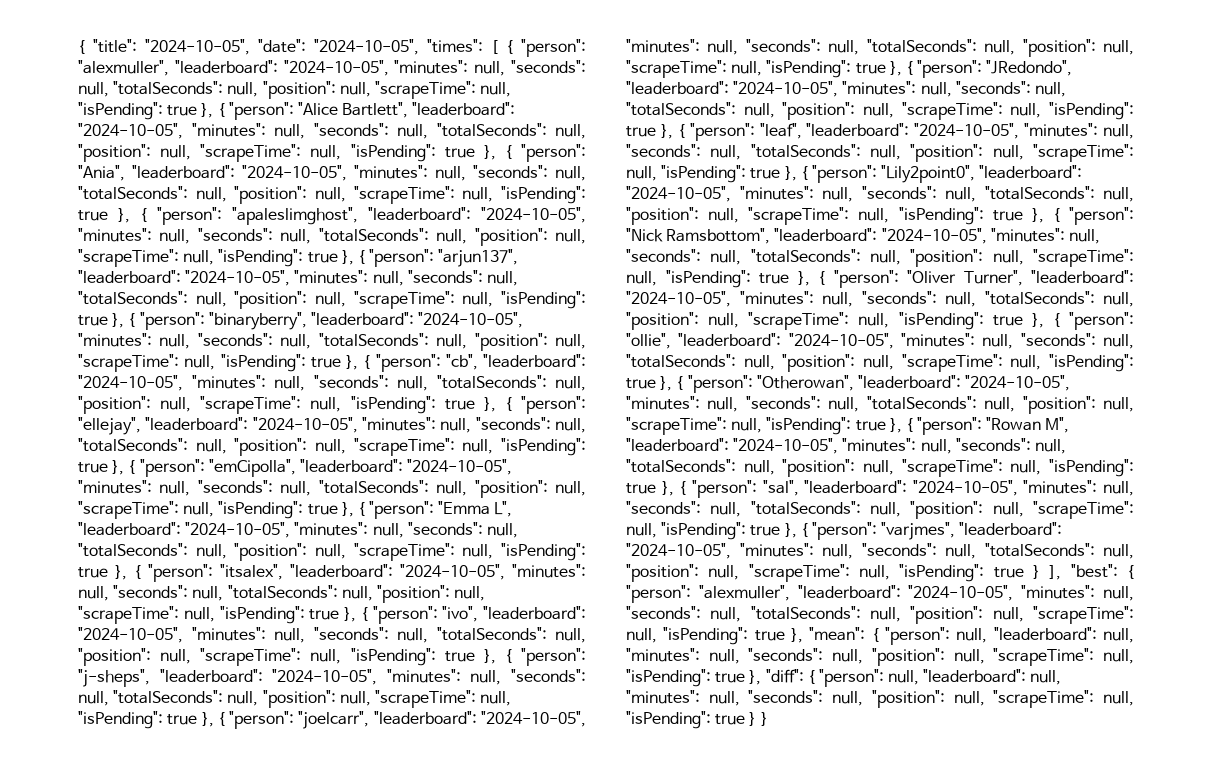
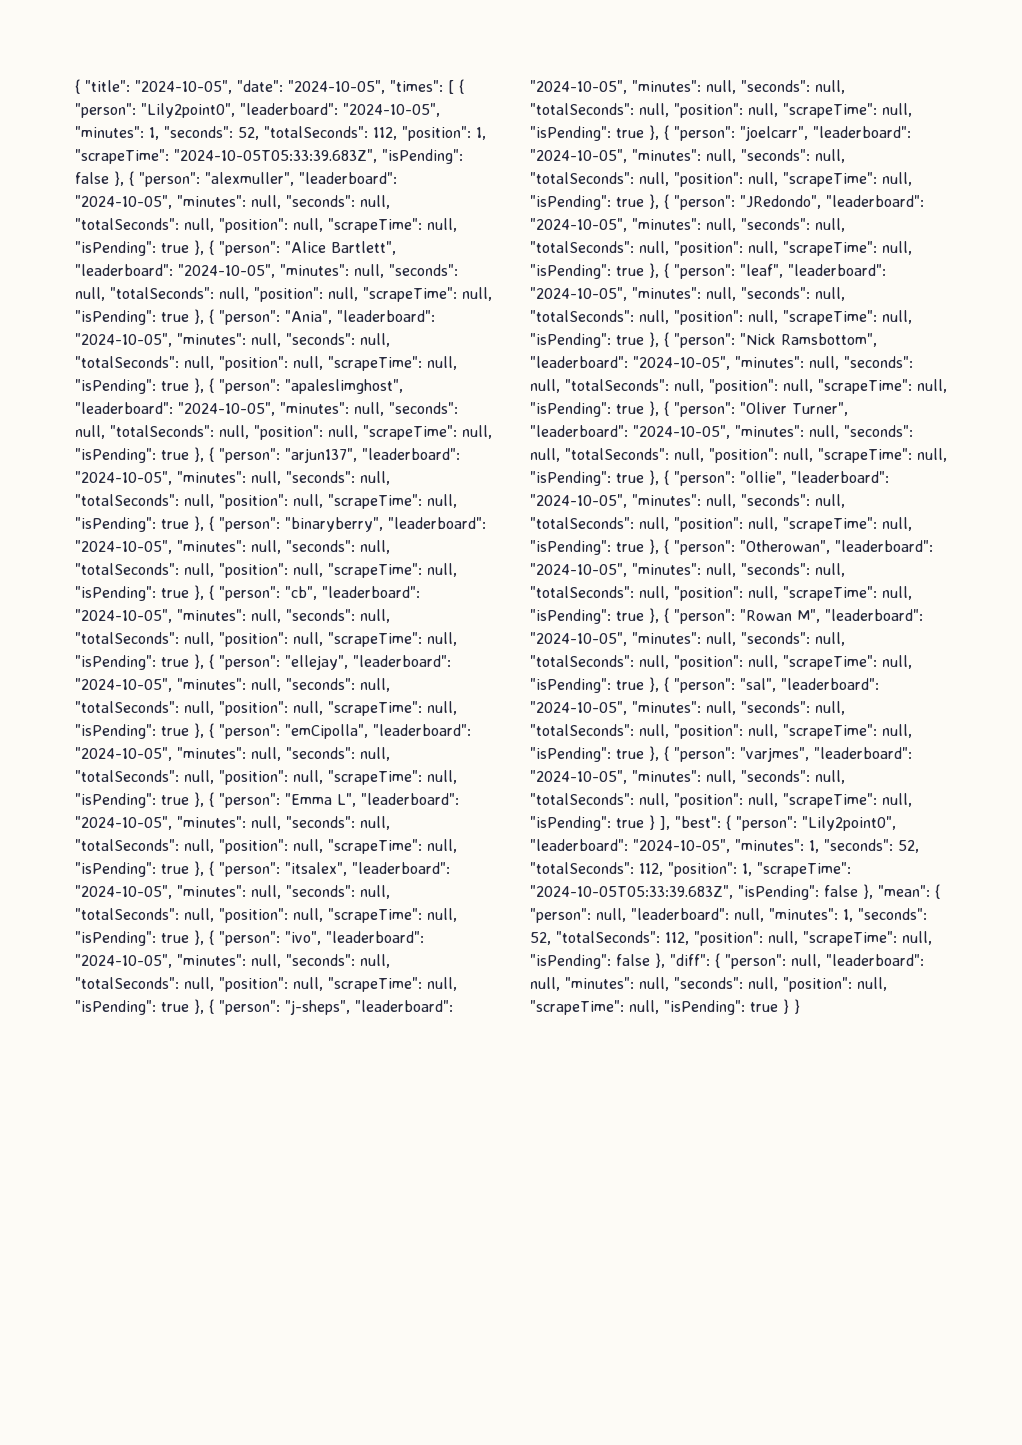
(586, 48) none -> [141,103,440,118] [75,126,486,141] [75,149,463,164] [75,171,200,187] "Lily2point0", "leaderboard": "2024-10-05", "minutes": 1, "seconds": 52, "totalSeconds": 112, "position": 1, "scrapeTime": "2024-10-05T05:33:39.683Z", "isPending": false }, { "person":
[881,165,1083,183] [626,186,1134,202] [626,207,1134,225] "Lily2point0", "leaderboard": "2024-10-05", "minutes": null, "seconds": null, "totalSeconds": null, "position": null, "scrapeTime": null, "isPending": true }, { "person": -> (735, 340) none
[698,585,1134,601] [626,606,1134,624] [626,627,785,645] "alexmuller", "leaderboard": "2024-10-05", "minutes": null, "seconds": null, "totalSeconds": null, "position": null, "scrapeTime": null, "isPending": true -> [802,816,896,831] [530,839,919,853] [530,862,851,877] [530,885,858,900] "Lily2point0", "leaderboard": "2024-10-05", "minutes": 1, "seconds": 52, "totalSeconds": 112, "position": 1, "scrapeTime": "2024-10-05T05:33:39.683Z", "isPending": false
[708,648,1134,666] [626,669,746,687] null, "seconds": null, "position": null, "scrapeTime": null, "isPending": true -> [843,908,927,922] [530,931,932,946] [530,954,650,969] 1, "seconds": 52, "totalSeconds": 112, "position": null, "scrapeTime": null, "isPending": false

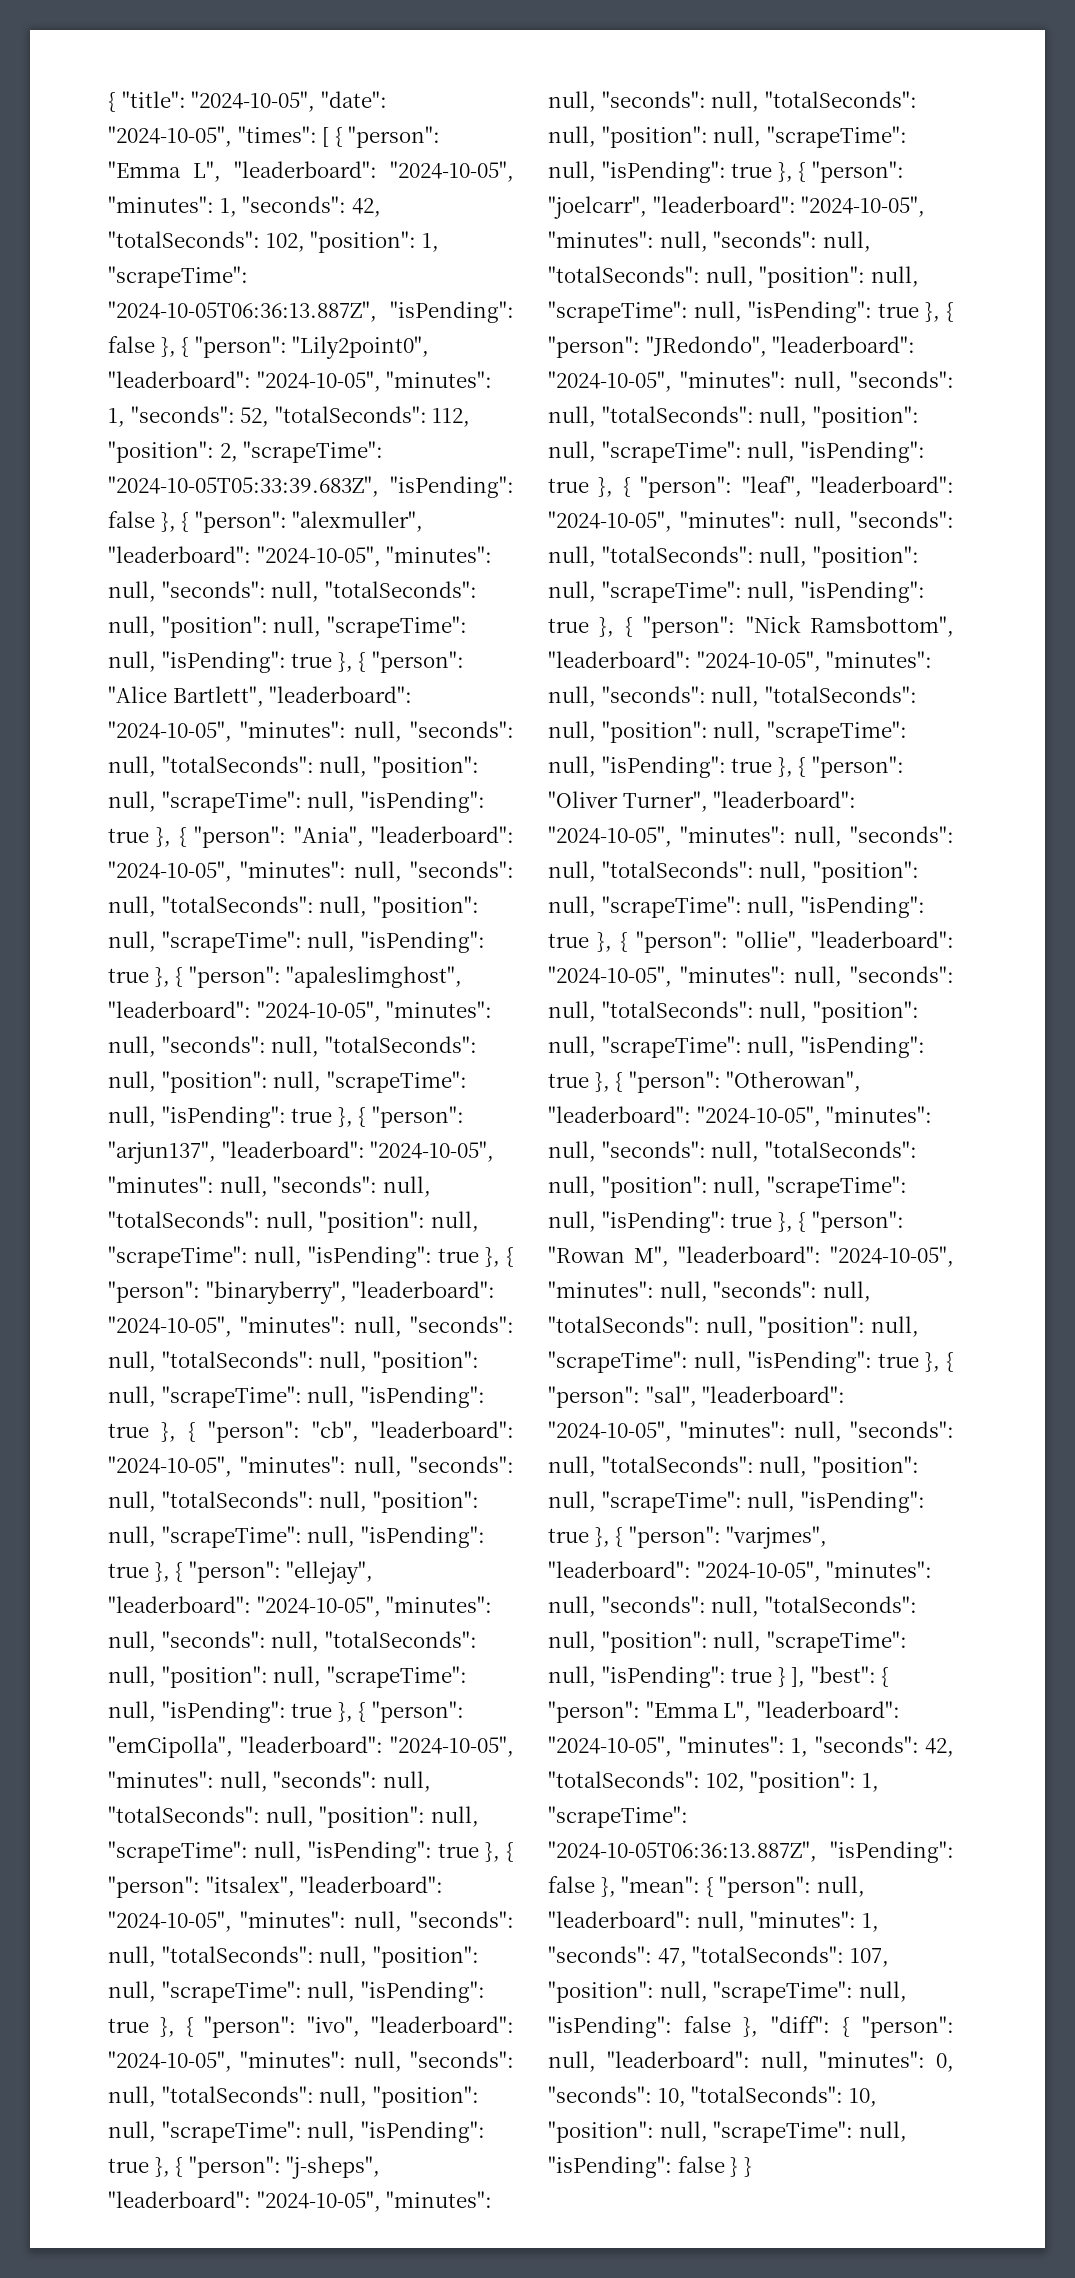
(136, 110) none -> [108,161,514,182] [108,196,381,217] [108,231,439,253] [108,266,248,288] [108,301,514,323] [108,336,287,358] "Emma L", "leaderboard": "2024-10-05", "minutes": 1, "seconds": 42, "totalSeconds": 102, "position": 1, "scrapeTime": "2024-10-05T06:36:13.887Z", "isPending": false }, { "person":
[476,127,486,140] 1, -> [219,443,238,462] 2,
[285,793,459,807] [75,816,390,830] [75,839,457,854] [75,861,280,877] "Emma L", "leaderboard": "2024-10-05", "minutes": null, "seconds": null, "totalSeconds": null, "position": null, "scrapeTime": null, "isPending": true }, { "person": -> (200, 1887) none
[802,816,896,831] [530,839,919,853] [530,862,851,877] [530,885,733,899] "Lily2point0", "leaderboard": "2024-10-05", "minutes": 1, "seconds": 52, "totalSeconds": 112, "position": 1, "scrapeTime": "2024-10-05T05:33:39.683Z", -> [645,1701,900,1722] [548,1736,954,1757] [548,1771,879,1793] [548,1806,688,1828] [548,1841,817,1862] "Emma L", "leaderboard": "2024-10-05", "minutes": 1, "seconds": 42, "totalSeconds": 102, "position": 1, "scrapeTime": "2024-10-05T06:36:13.887Z",
[530,931,689,945] 52, "totalSeconds": 112, -> [657,1946,889,1967] 47, "totalSeconds": 107,
[639,977,887,992] [530,1000,778,1015] null, "seconds": null, "position": null, "scrapeTime": null, "isPending": true -> [936,2053,954,2072] [548,2086,877,2107] [548,2121,907,2143] [548,2156,725,2178] 0, "seconds": 10, "totalSeconds": 10, "position": null, "scrapeTime": null, "isPending": false

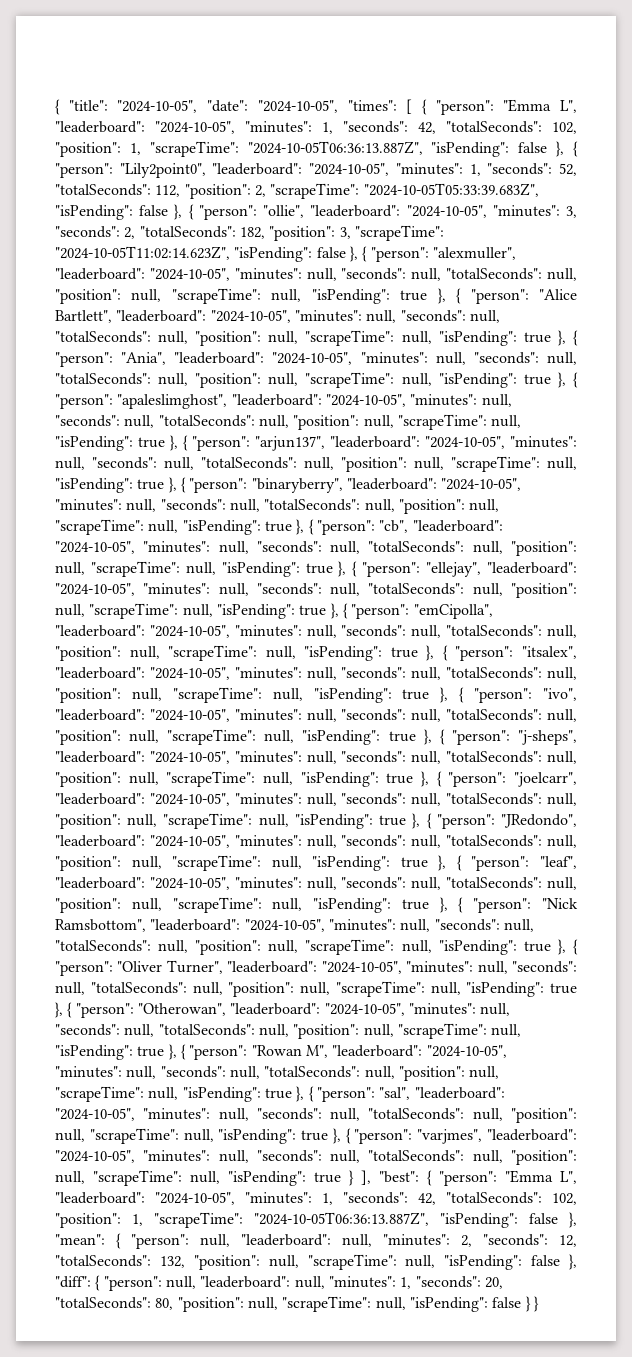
(287, 522) none -> [263,205,577,218] [55,225,444,241] [55,246,429,262] "ollie", "leaderboard": "2024-10-05", "minutes": 3, "seconds": 2, "totalSeconds": 182, "position": 3, "scrapeTime": "2024-10-05T11:02:14.623Z", "isPending": false }, { "person":
[736,931,954,952] [548,966,954,987] [548,1001,919,1023] [548,1036,925,1058] [548,1071,721,1093] "ollie", "leaderboard": "2024-10-05", "minutes": null, "seconds": null, "totalSeconds": null, "position": null, "scrapeTime": null, "isPending": true }, { "person": -> (134, 1010) none
[861,1913,879,1932] [548,1946,889,1967] 1, "seconds": 47, "totalSeconds": 107, -> [461,1234,577,1247] [55,1255,185,1268] 2, "seconds": 12, "totalSeconds": 132,
[936,2053,954,2072] [548,2086,877,2107] 0, "seconds": 10, "totalSeconds": 10, -> [400,1276,503,1289] [55,1297,174,1310] 1, "seconds": 20, "totalSeconds": 80,

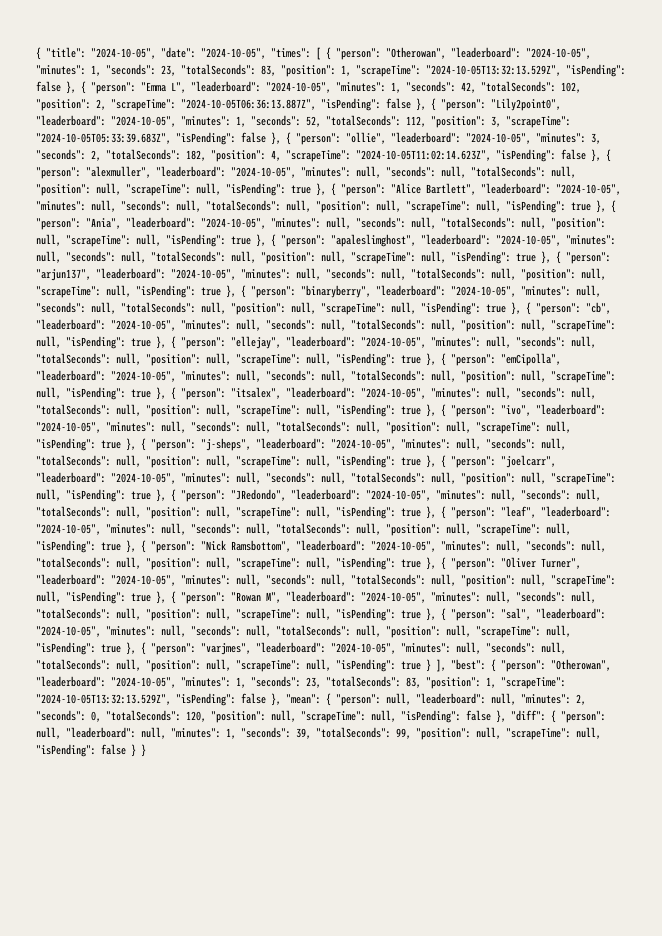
(494, 107) none -> [386,47,591,59] [36,64,626,77] [36,81,136,94] "Otherowan", "leaderboard": "2024-10-05", "minutes": 1, "seconds": 23, "totalSeconds": 83, "position": 1, "scrapeTime": "2024-10-05T13:32:13.529Z", "isPending": false }, { "person":
[129,143,141,155] 1, -> [96,99,106,110] 2,
[254,185,266,197] 2, -> [491,116,501,127] 3,
[339,227,351,239] 3, -> [271,150,281,161] 4,
[137,1003,511,1016] [55,1023,522,1039] [55,1044,248,1060] "Otherowan", "leaderboard": "2024-10-05", "minutes": null, "seconds": null, "totalSeconds": null, "position": null, "scrapeTime": null, "isPending": true }, { "person": -> (226, 598) none
[505,1170,577,1184] [55,1192,577,1205] [55,1212,429,1228] "Emma L", "leaderboard": "2024-10-05", "minutes": 1, "seconds": 42, "totalSeconds": 102, "position": 1, "scrapeTime": "2024-10-05T06:36:13.887Z", -> [551,659,611,671] [36,676,566,689] [36,694,171,705] "Otherowan", "leaderboard": "2024-10-05", "minutes": 1, "seconds": 23, "totalSeconds": 83, "position": 1, "scrapeTime": "2024-10-05T13:32:13.529Z",
[559,1235,577,1247] [55,1255,185,1268] 12, "totalSeconds": 132, -> [91,710,206,722] 0, "totalSeconds": 120,
[484,1277,503,1289] [55,1297,174,1310] 20, "totalSeconds": 80, -> [296,727,411,739] 39, "totalSeconds": 99,

